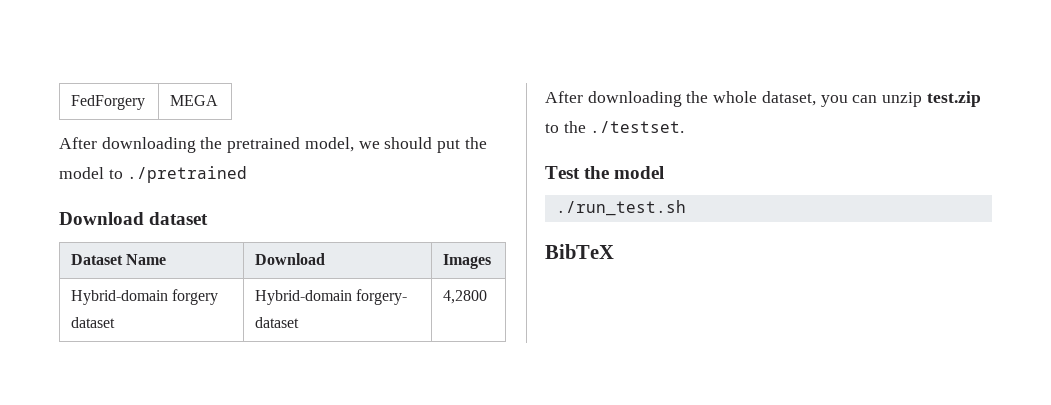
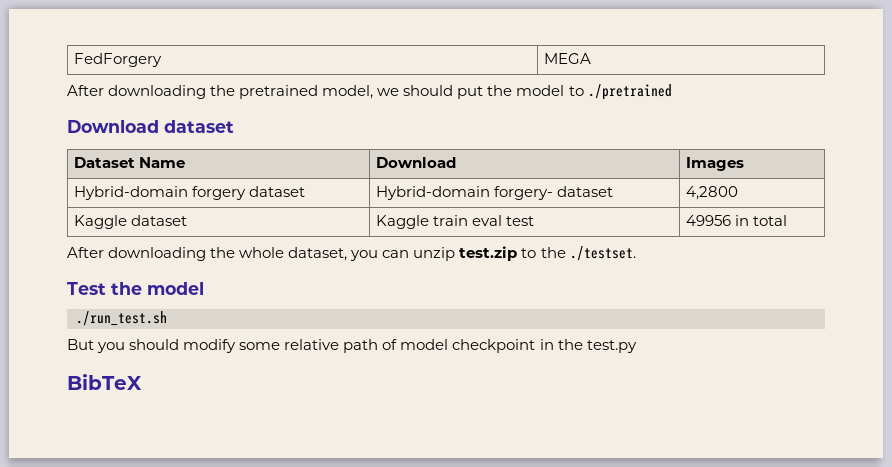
(488, 297) none -> [74,215,188,229] [376,215,535,229] [686,215,788,226] // Kaggle dataset | Kaggle train eval test | 49956 in total
(686, 208) none -> [67,339,637,353] // But you should modify some relative path of model checkpoint in the test.py

